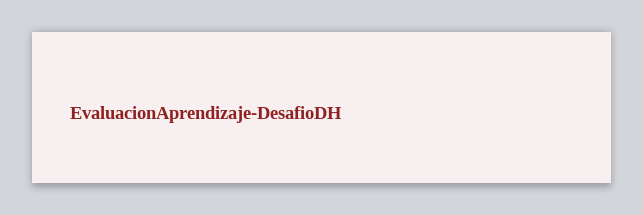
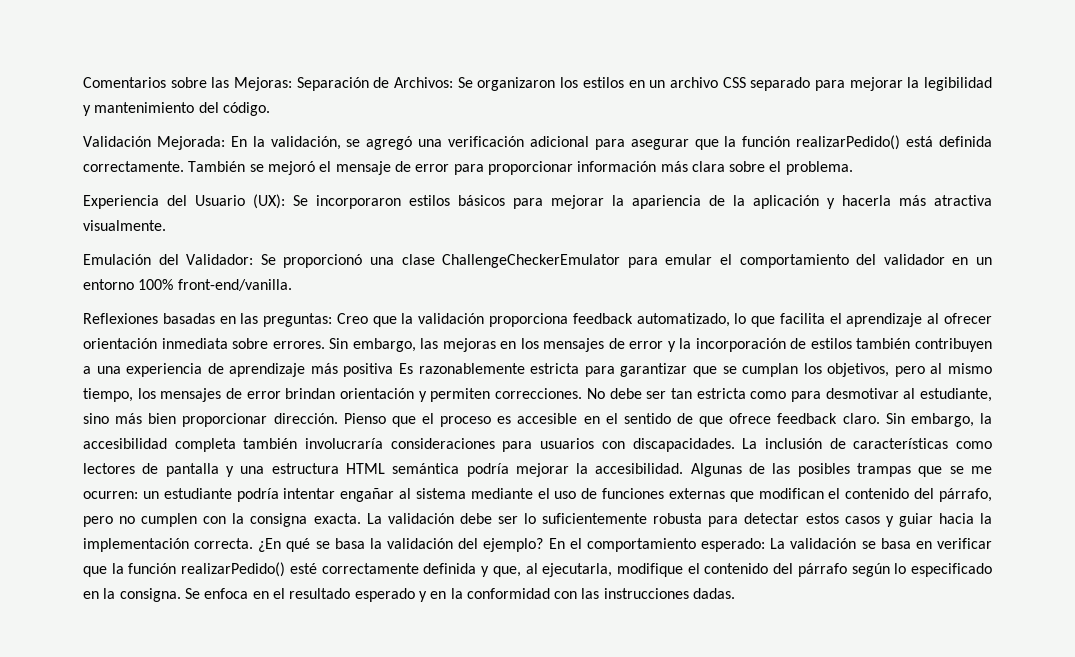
[70,106,342,123] EvaluacionAprendizaje-DesafioDH -> [83,77,993,91] [83,102,270,116] [83,135,992,150] [83,161,853,175] [83,194,992,209] [83,220,166,231] [83,254,993,268] [83,279,292,291] [83,313,993,327] [83,338,992,352] [83,363,992,377] [83,388,993,402] [83,413,992,427] [83,438,993,452] [83,463,992,477] [83,488,993,502] [83,513,992,527] [83,538,992,552] [83,562,992,577] [83,588,736,602] Comentarios sobre las Mejoras: Separación de Archivos: Se organizaron los estilos en un archivo CSS separado para mejorar la legibilidad y mantenimiento del código. // Validación Mejorada: En la validación, se agregó una verificación adicional para asegurar que la función realizarPedido() está definida correctamente. También se mejoró el mensaje de error para proporcionar información más clara sobre el problema. // Experiencia del Usuario (UX): Se incorporaron estilos básicos para mejorar la apariencia de la aplicación y hacerla más atractiva visualmente. // Emulación del Validador: Se proporcionó una clase ChallengeCheckerEmulator para emular el comportamiento del validador en un entorno 100% front-end/vanilla. // Reflexiones basadas en las preguntas: Creo que la validación proporciona feedback automatizado, lo que facilita el aprendizaje al ofrecer orientación inmediata sobre errores. Sin embargo, las mejoras en los mensajes de error y la incorporación de estilos también contribuyen a una experiencia de aprendizaje más positiva Es razonablemente estricta para garantizar que se cumplan los objetivos, pero al mismo tiempo, los mensajes de error brindan orientación y permiten correcciones. No debe ser tan estricta como para desmotivar al estudiante, sino más bien proporcionar dirección. Pienso que el proceso es accesible en el sentido de que ofrece feedback claro. Sin embargo, la accesibilidad completa también involucraría consideraciones para usuarios con discapacidades. La inclusión de características como lectores de pantalla y una estructura HTML semántica podría mejorar la accesibilidad. Algunas de las posibles trampas que se me ocurren: un estudiante podría intentar engañar al sistema mediante el uso de funciones externas que modifican el contenido del párrafo, pero no cumplen con la consigna exacta. La validación debe ser lo suficientemente robusta para detectar estos casos y guiar hacia la implementación correcta. ¿En qué se basa la validación del ejemplo? En el comportamiento esperado: La validación se basa en verificar que la función realizarPedido() esté correctamente definida y que, al ejecutarla, modifique el contenido del párrafo según lo especificado en la consigna. Se enfoca en el resultado esperado y en la conformidad con las instrucciones dadas.

